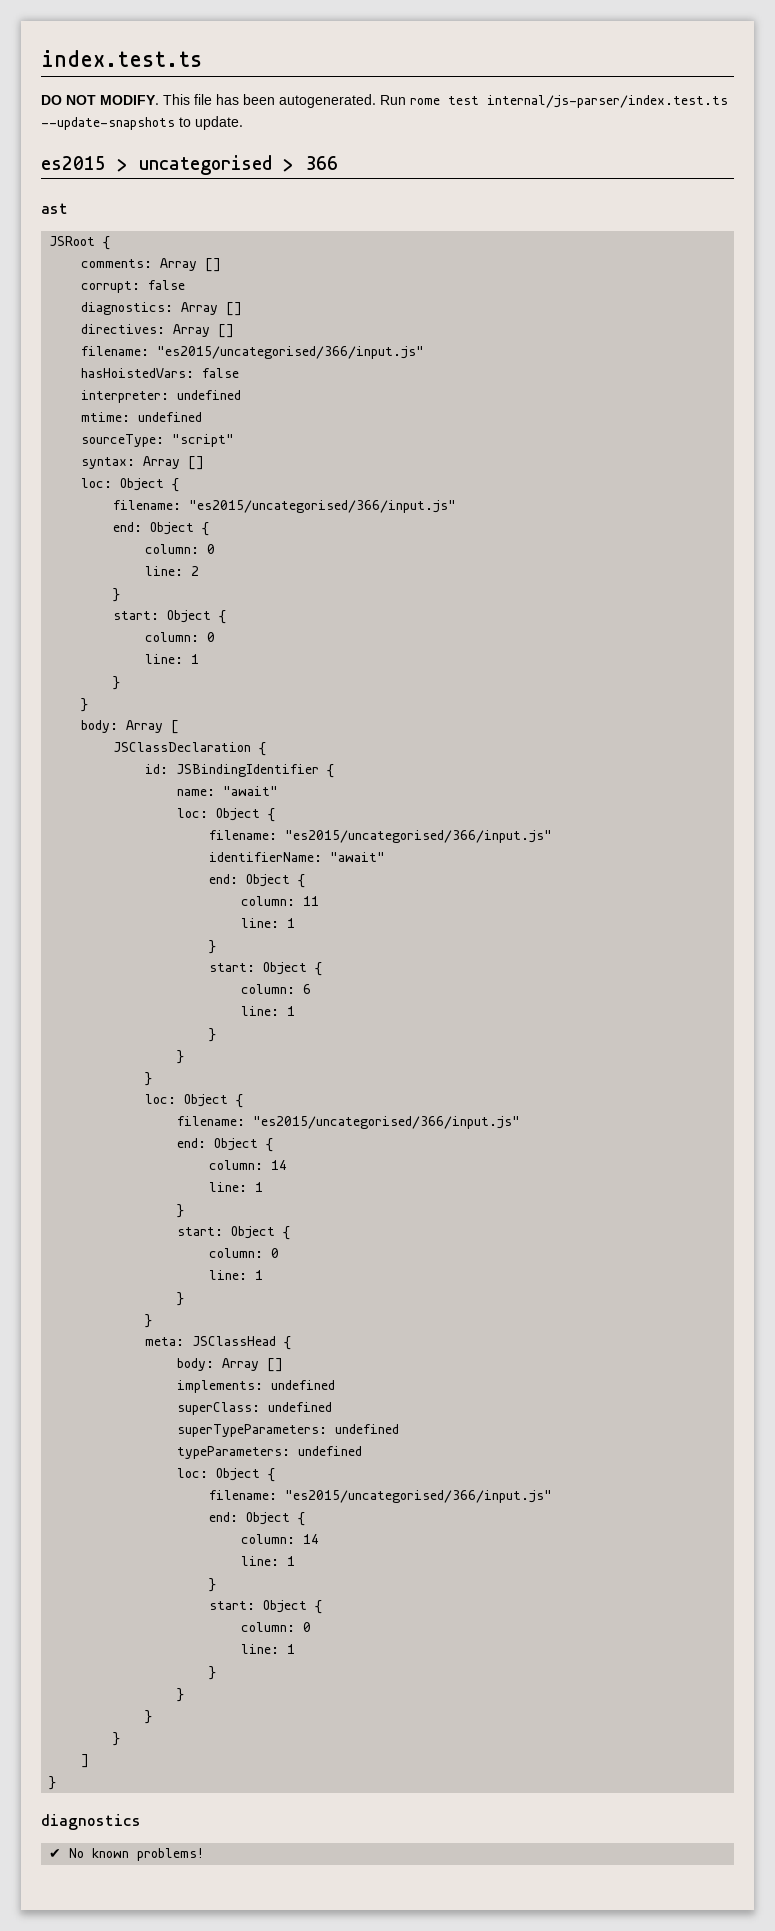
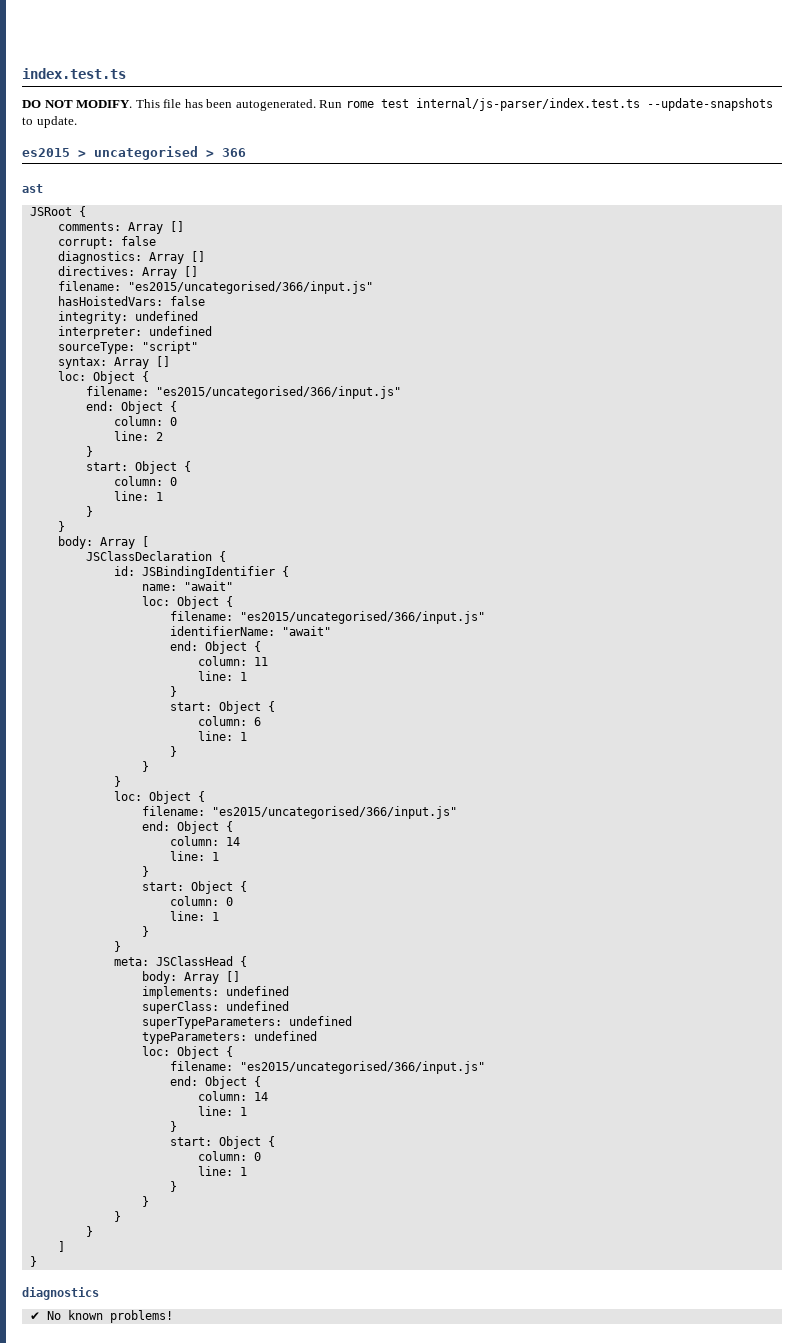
[81,390,242,403] [81,412,131,422] interpreter: undefined // mtime: -> [57,311,198,324] [57,326,142,339] integrity: undefined // interpreter:

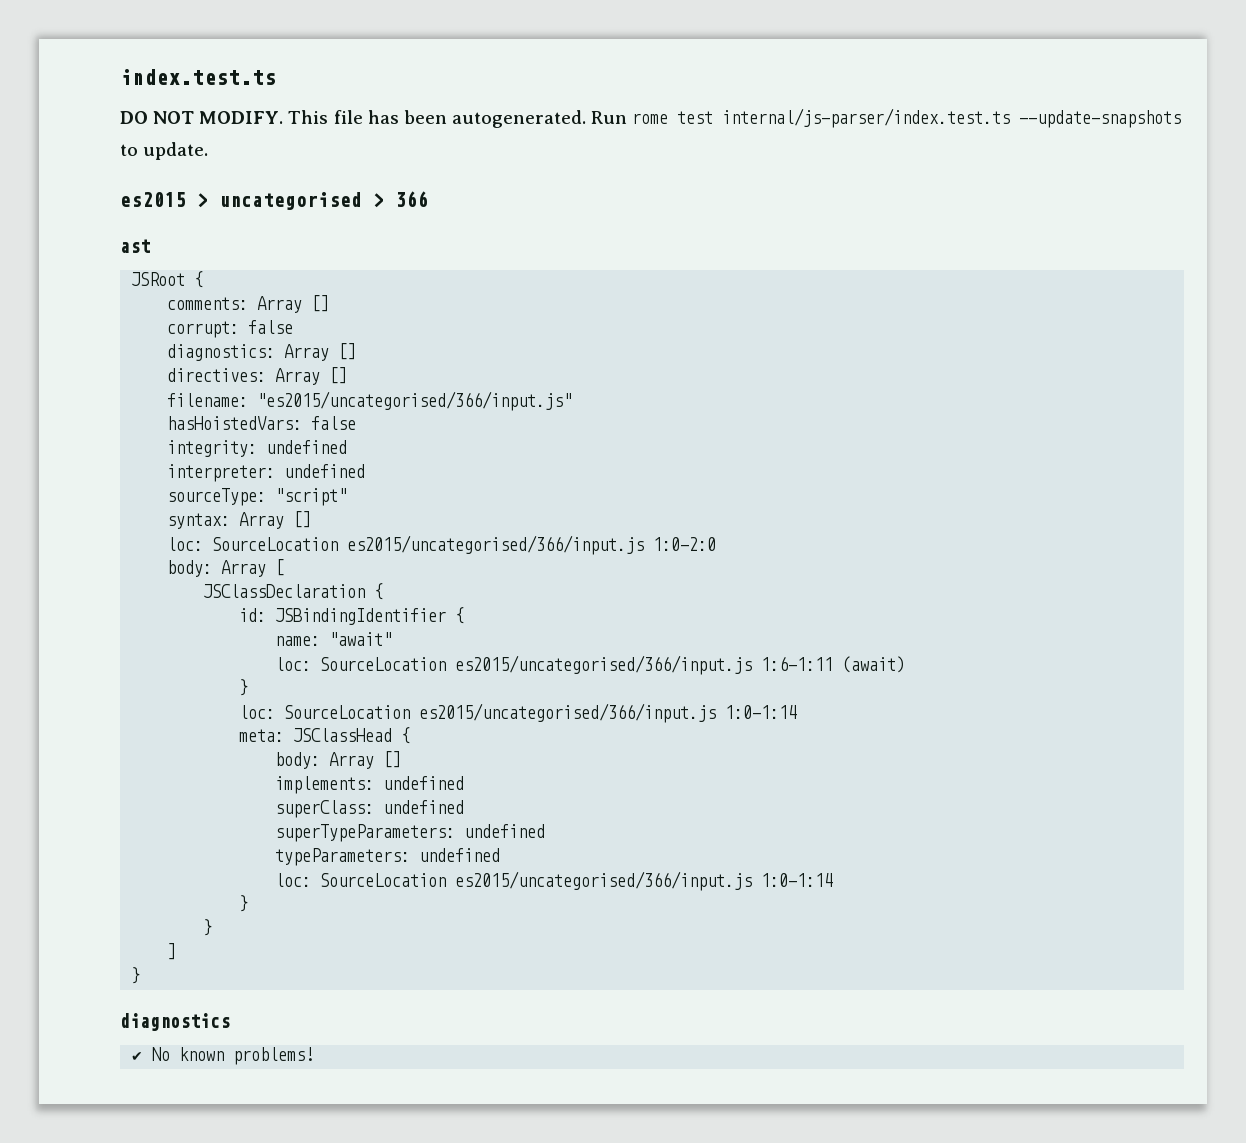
[92,371,149,384] [85,386,401,399] [85,401,177,414] [113,416,177,426] [113,431,163,441] [85,446,93,457] [85,461,191,474] [113,476,177,486] [113,491,163,501] [85,506,93,517] [57,521,65,532] Object { // filename: "es2015/uncategorised/366/input.js" // end: Object { // column: 0 // line: 2 // } // start: Object { // column: 0 // line: 1 // } // } -> [212,535,717,555] SourceLocation es2015/uncategorised/366/input.js 1:0-2:0
[176,596,233,609] [169,611,485,624] [169,626,331,636] [169,641,261,654] [197,656,268,666] [197,671,247,681] [169,686,177,697] [169,701,275,714] [197,716,261,726] [197,731,247,741] [169,746,177,757] [141,761,149,772] [113,776,121,787] [113,791,205,804] [141,806,457,819] [141,821,233,834] [169,836,240,846] [169,851,219,861] [141,866,149,877] [141,881,247,894] [169,896,233,906] [169,911,219,921] [141,926,149,937] [113,941,121,952] Object { // filename: "es2015/uncategorised/366/input.js" // identifierName: "await" // end: Object { // column: 11 // line: 1 // } // start: Object { // column: 6 // line: 1 // } // } // } // loc: Object { // filename: "es2015/uncategorised/366/input.js" // end: Object { // column: 14 // line: 1 // } // start: Object { // column: 0 // line: 1 // } // } -> [320,655,906,675] [239,679,249,696] [239,703,798,723] SourceLocation es2015/uncategorised/366/input.js 1:6-1:11 (await) // } // loc: SourceLocation es2015/uncategorised/366/input.js 1:0-1:14
[176,1046,233,1059] [169,1061,485,1074] [169,1076,261,1089] [197,1091,268,1101] [197,1106,247,1116] [169,1121,177,1132] [169,1136,275,1149] [197,1151,261,1161] [197,1166,247,1176] [169,1181,177,1192] [141,1196,149,1207] Object { // filename: "es2015/uncategorised/366/input.js" // end: Object { // column: 14 // line: 1 // } // start: Object { // column: 0 // line: 1 // } // } -> [320,871,834,891] SourceLocation es2015/uncategorised/366/input.js 1:0-1:14

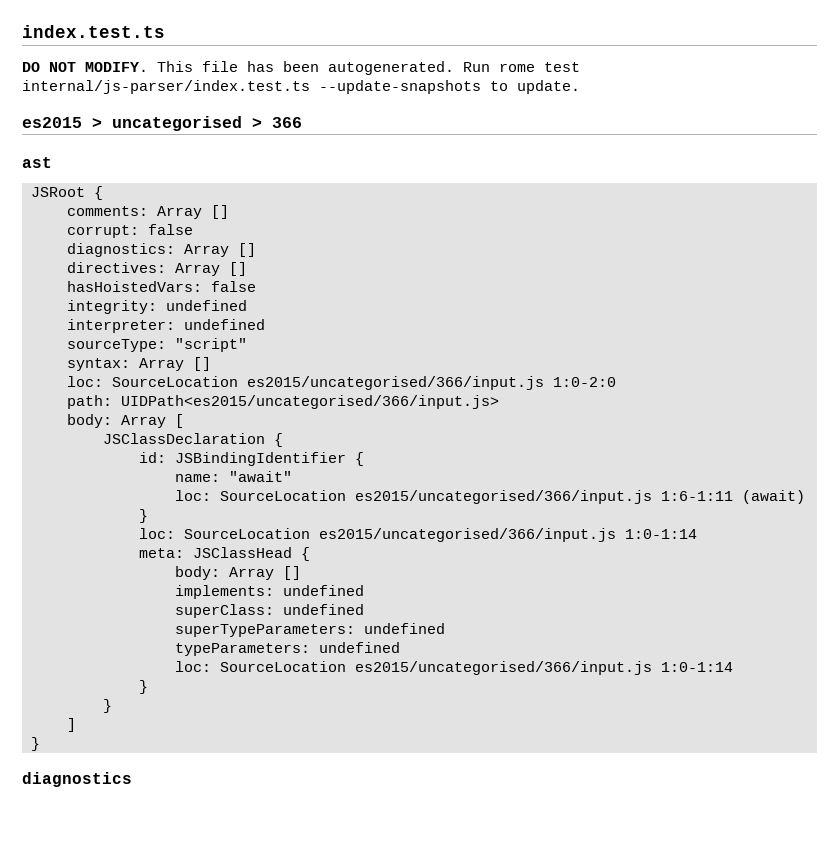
[167,391,573,411] // filename: "es2015/uncategorised/366/input.js" -> (247, 269) none
(717, 544) none -> [67,395,499,409] // path: UIDPath<es2015/uncategorised/366/input.js>
[131,1047,315,1065] // ✔ No known problems! -> (132, 779) none

